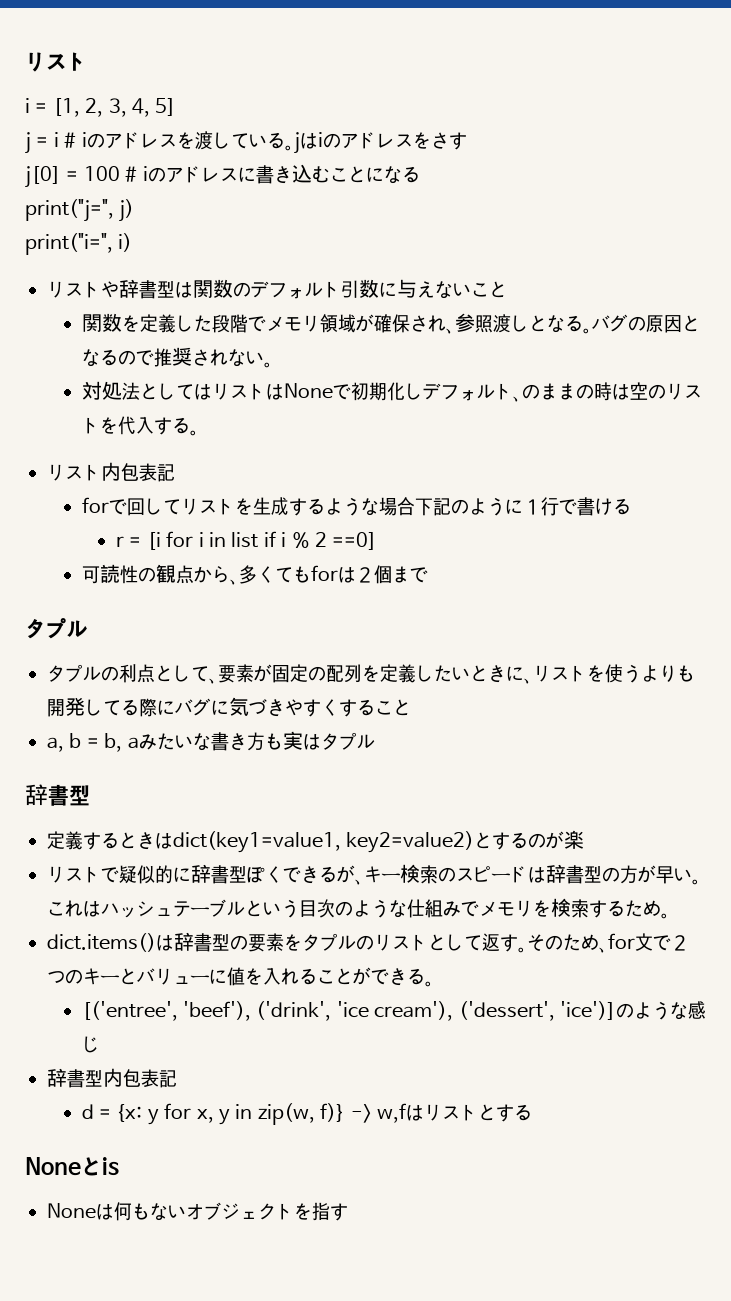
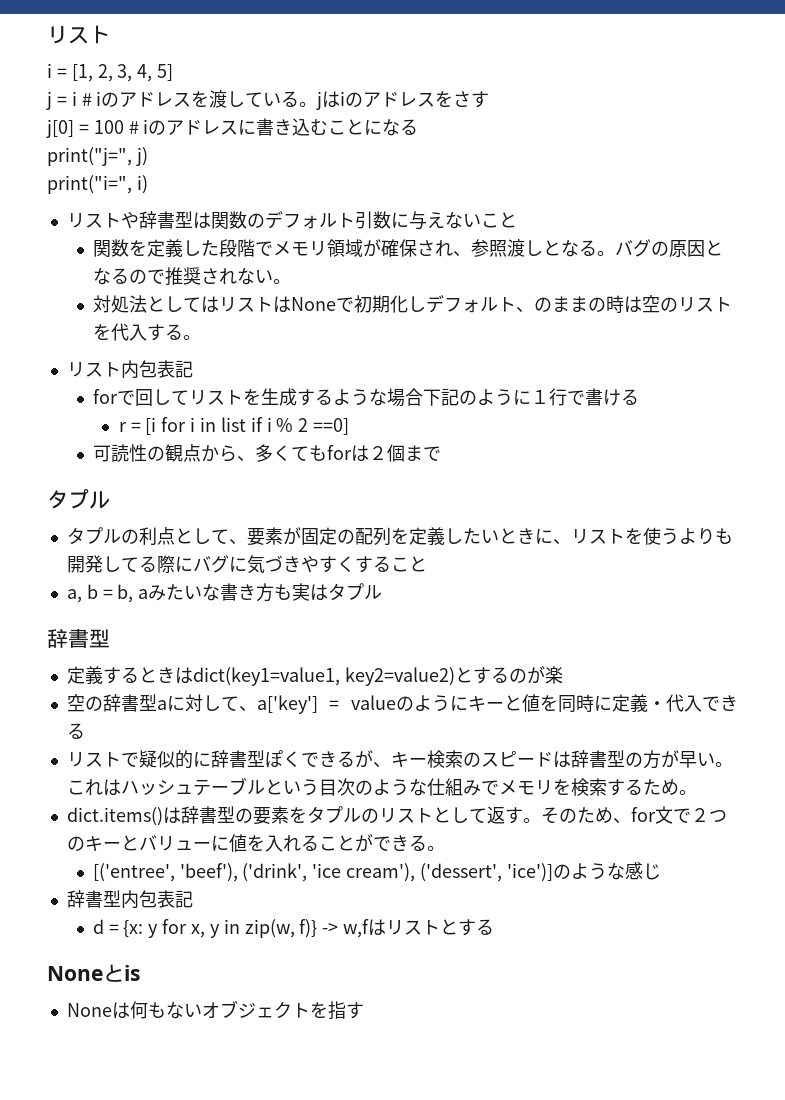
(585, 839) none -> [66,694,738,714] [66,723,85,739] // 空の辞書型aに対して、a['key'] = valueのようにキーと値を同時に定義・代入できる

